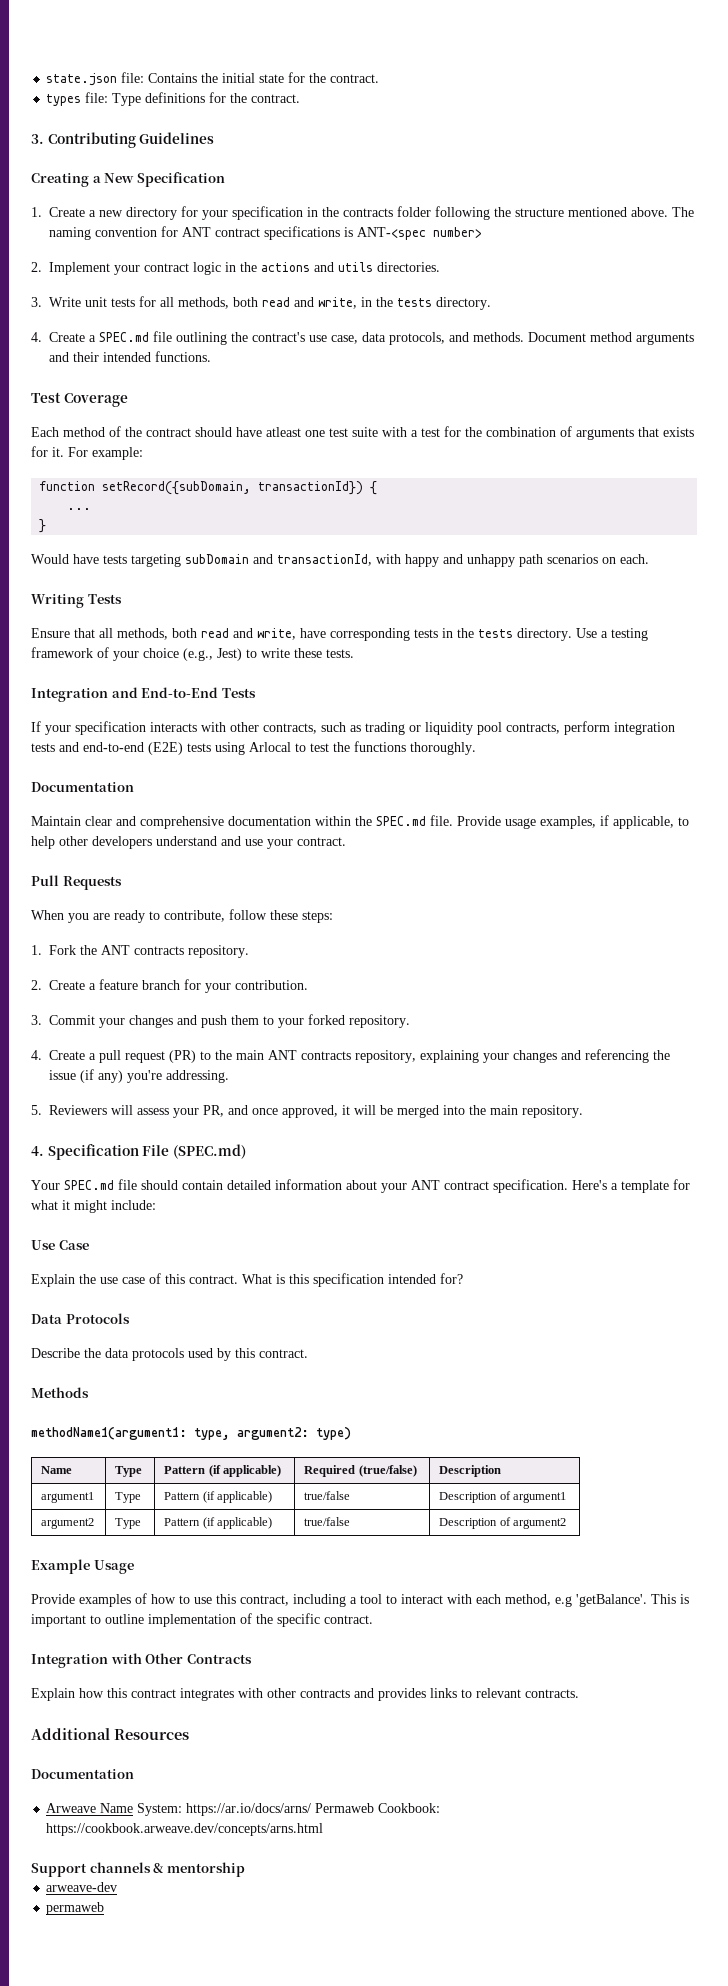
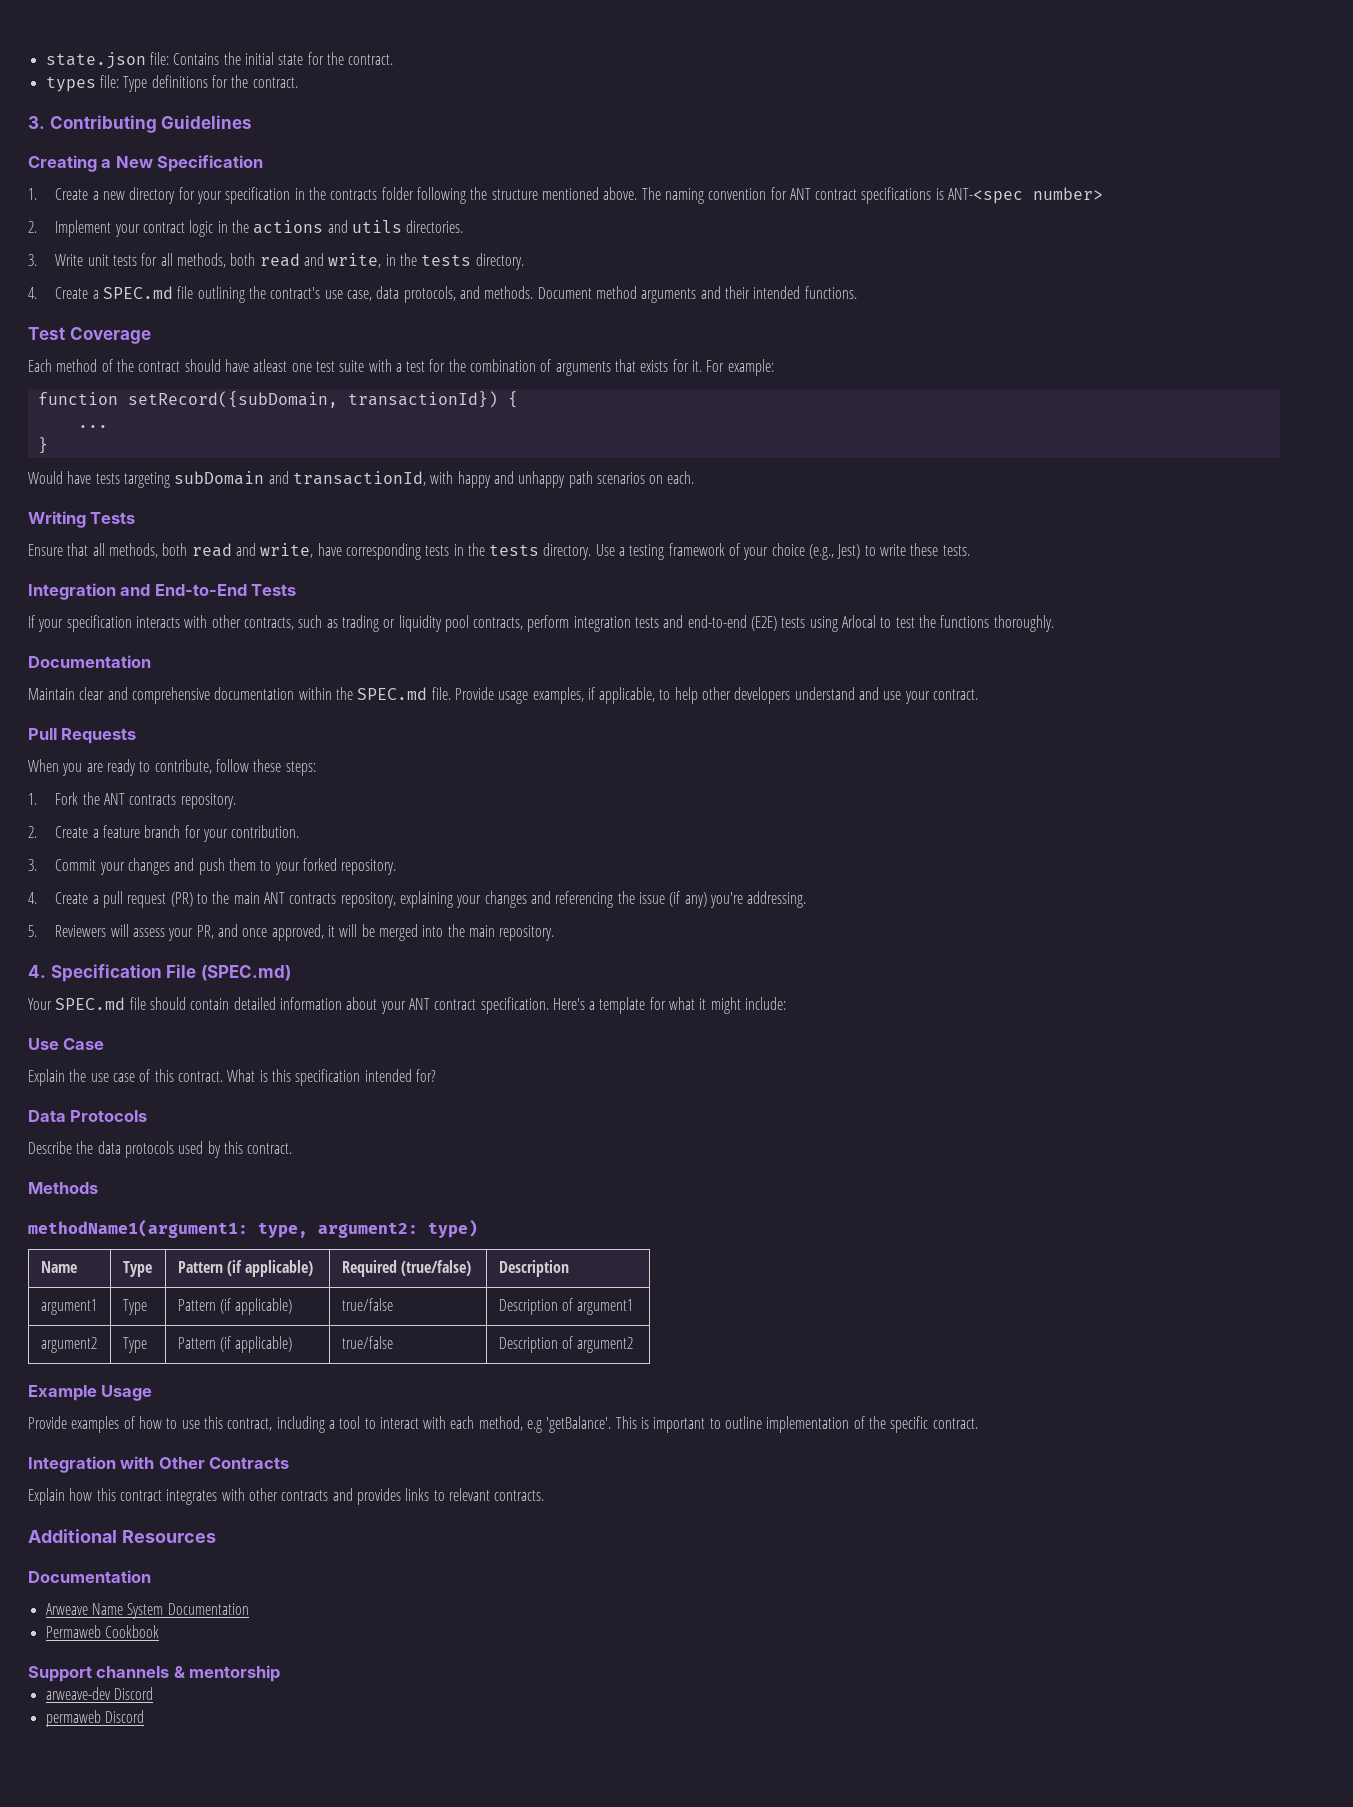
[137,1803,441,1816] [46,1823,324,1836] System: https://ar.io/docs/arns/ Permaweb Cookbook: https://cookbook.arweave.dev/concepts/arns.html -> [127,1603,249,1619] [45,1625,159,1638] System Documentation // Permaweb Cookbook
(118, 1887) none -> [113,1687,153,1700] Discord
(105, 1908) none -> [104,1710,144,1723] Discord

